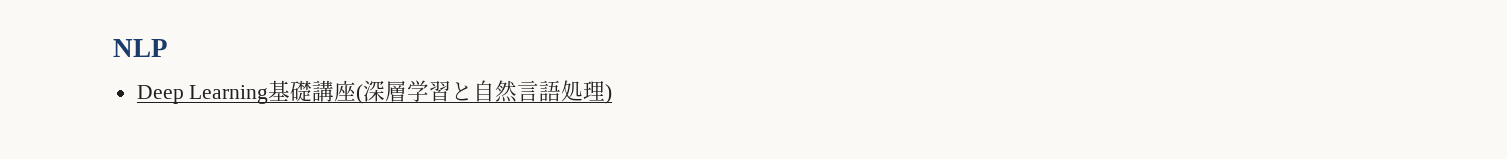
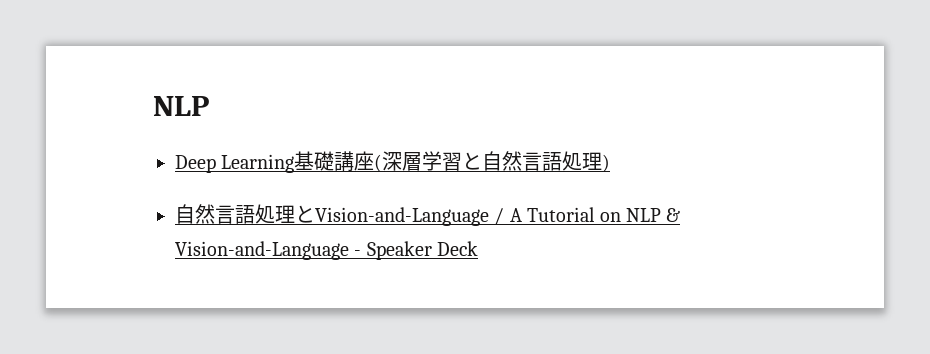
(613, 94) none -> [175,204,681,226] [175,241,479,260] // 自然言語処理とVision-and-Language / A Tutorial on NLP & Vision-and-Language - Speaker Deck

